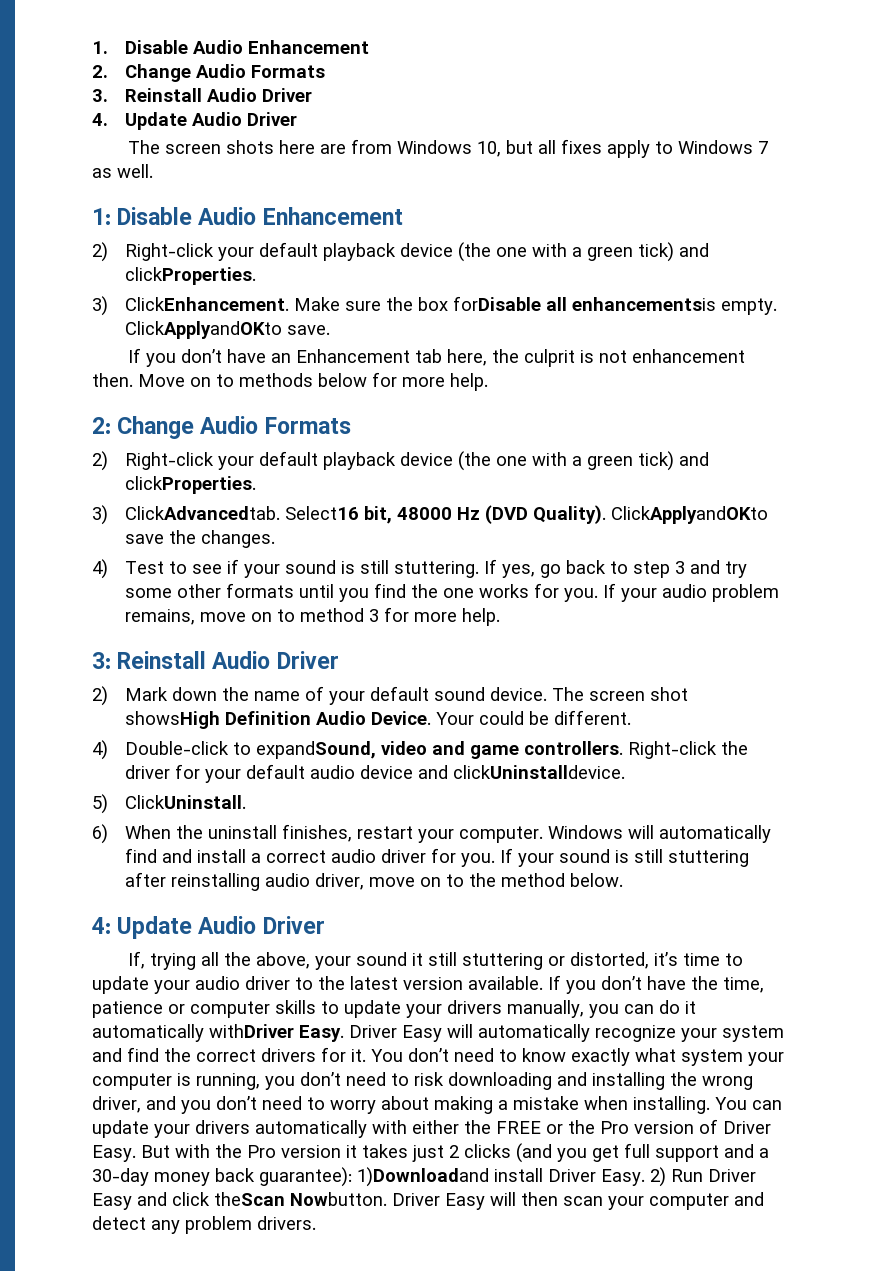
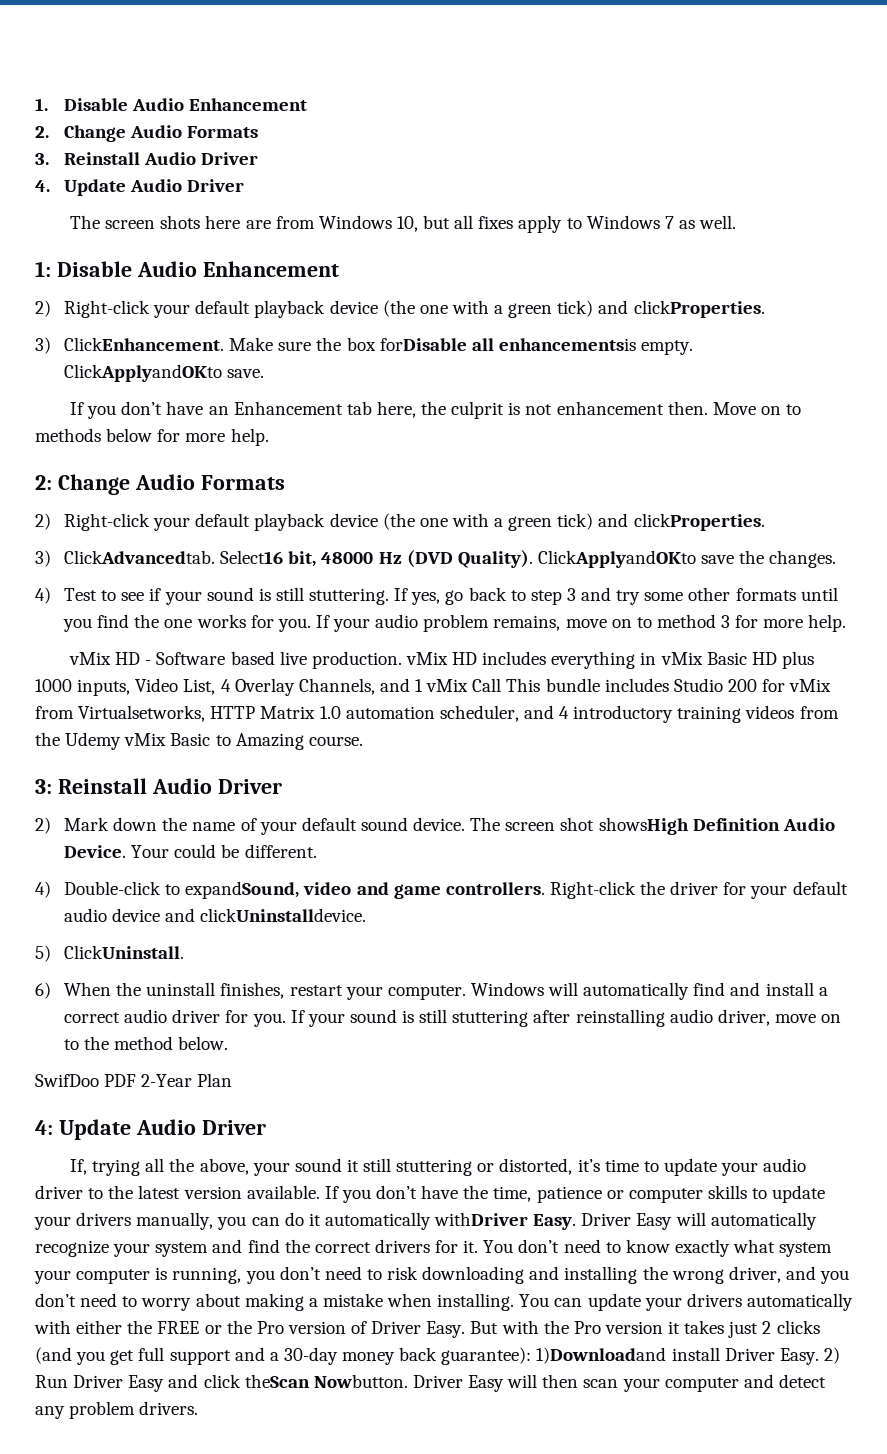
(500, 617) none -> [69,651,814,669] [35,678,832,696] [35,705,839,723] [35,732,363,750] // vMix HD - Software based live production. vMix HD includes everything in vMix Basic HD plus 1000 inputs, Video List, 4 Overlay Channels, and 1 vMix Call This bundle includes Studio 200 for vMix from Virtualsetworks, HTTP Matrix 1.0 automation scheduler, and 4 introductory training videos from the Udemy vMix Basic to Amazing course.
(623, 880) none -> [35,1073,233,1087] // SwifDoo PDF 2-Year Plan

